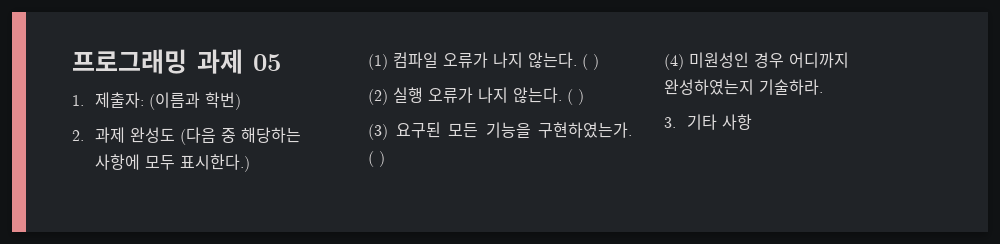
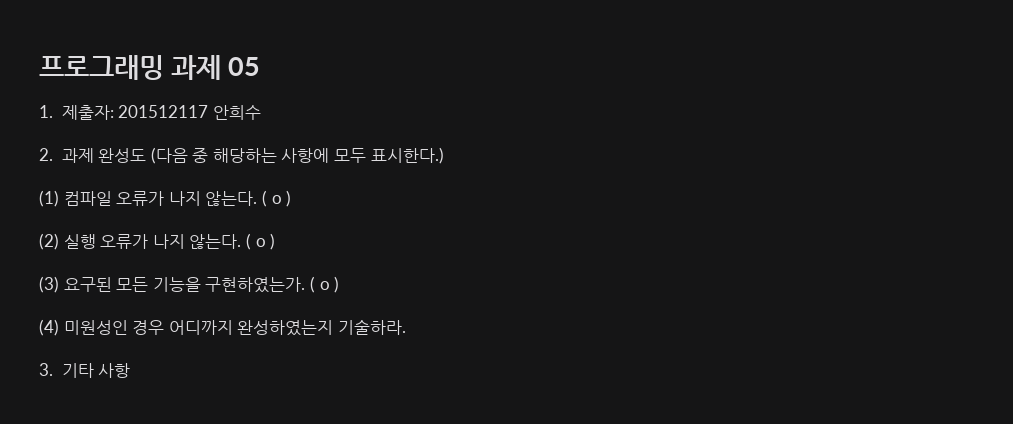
[148,92,241,110] (이름과 학번) -> [118,105,261,120] 201512117 안희수
(588, 62) none -> [271,195,282,204] o
(573, 97) none -> [255,238,266,247] o
(374, 159) none -> [319,281,330,290] o

